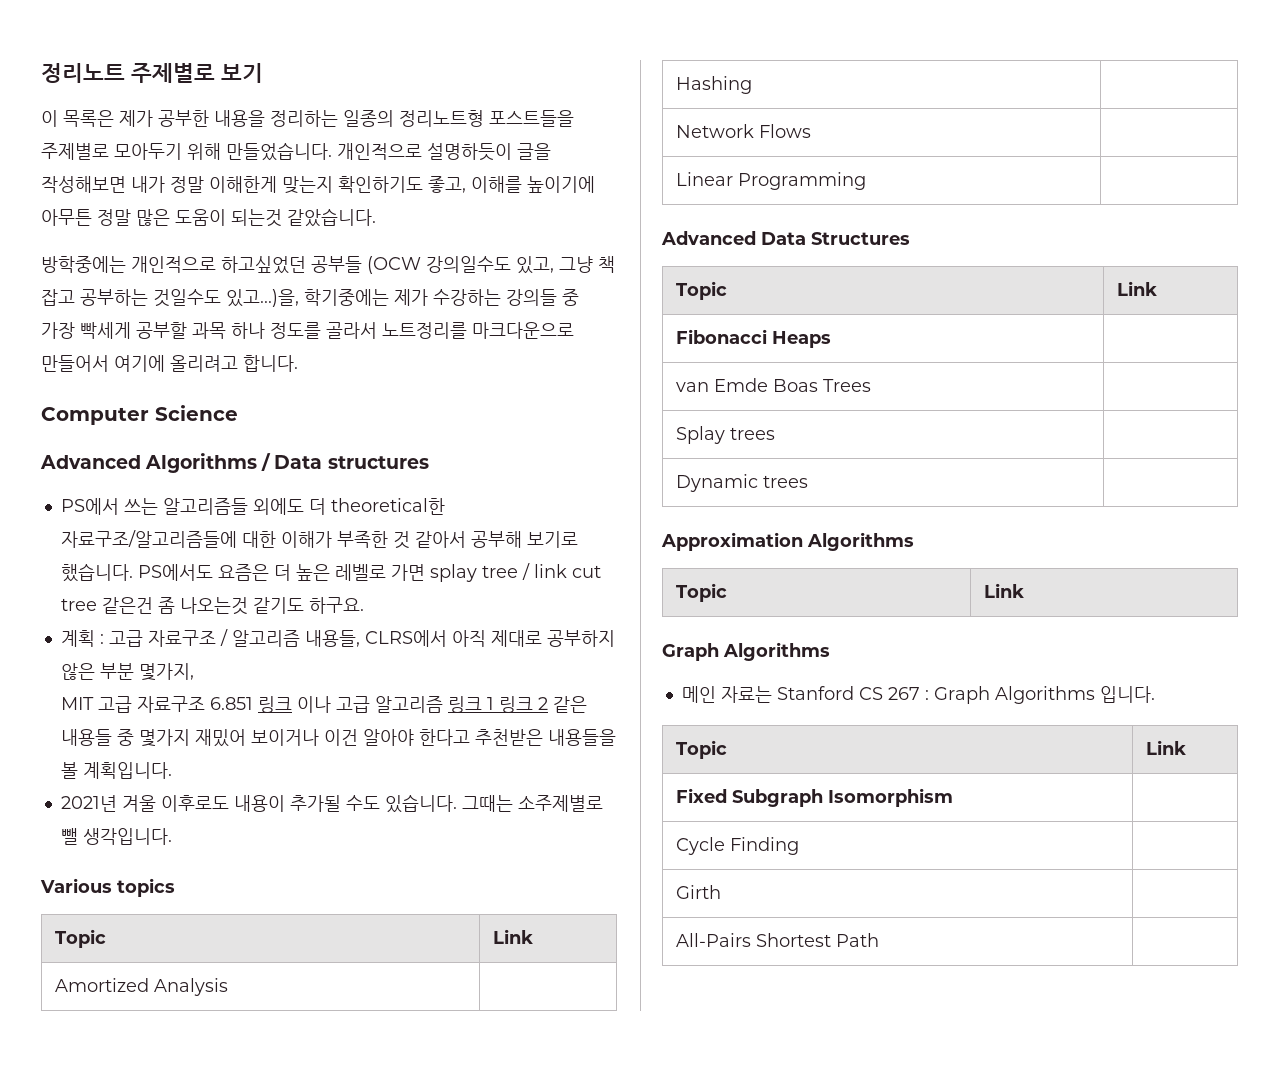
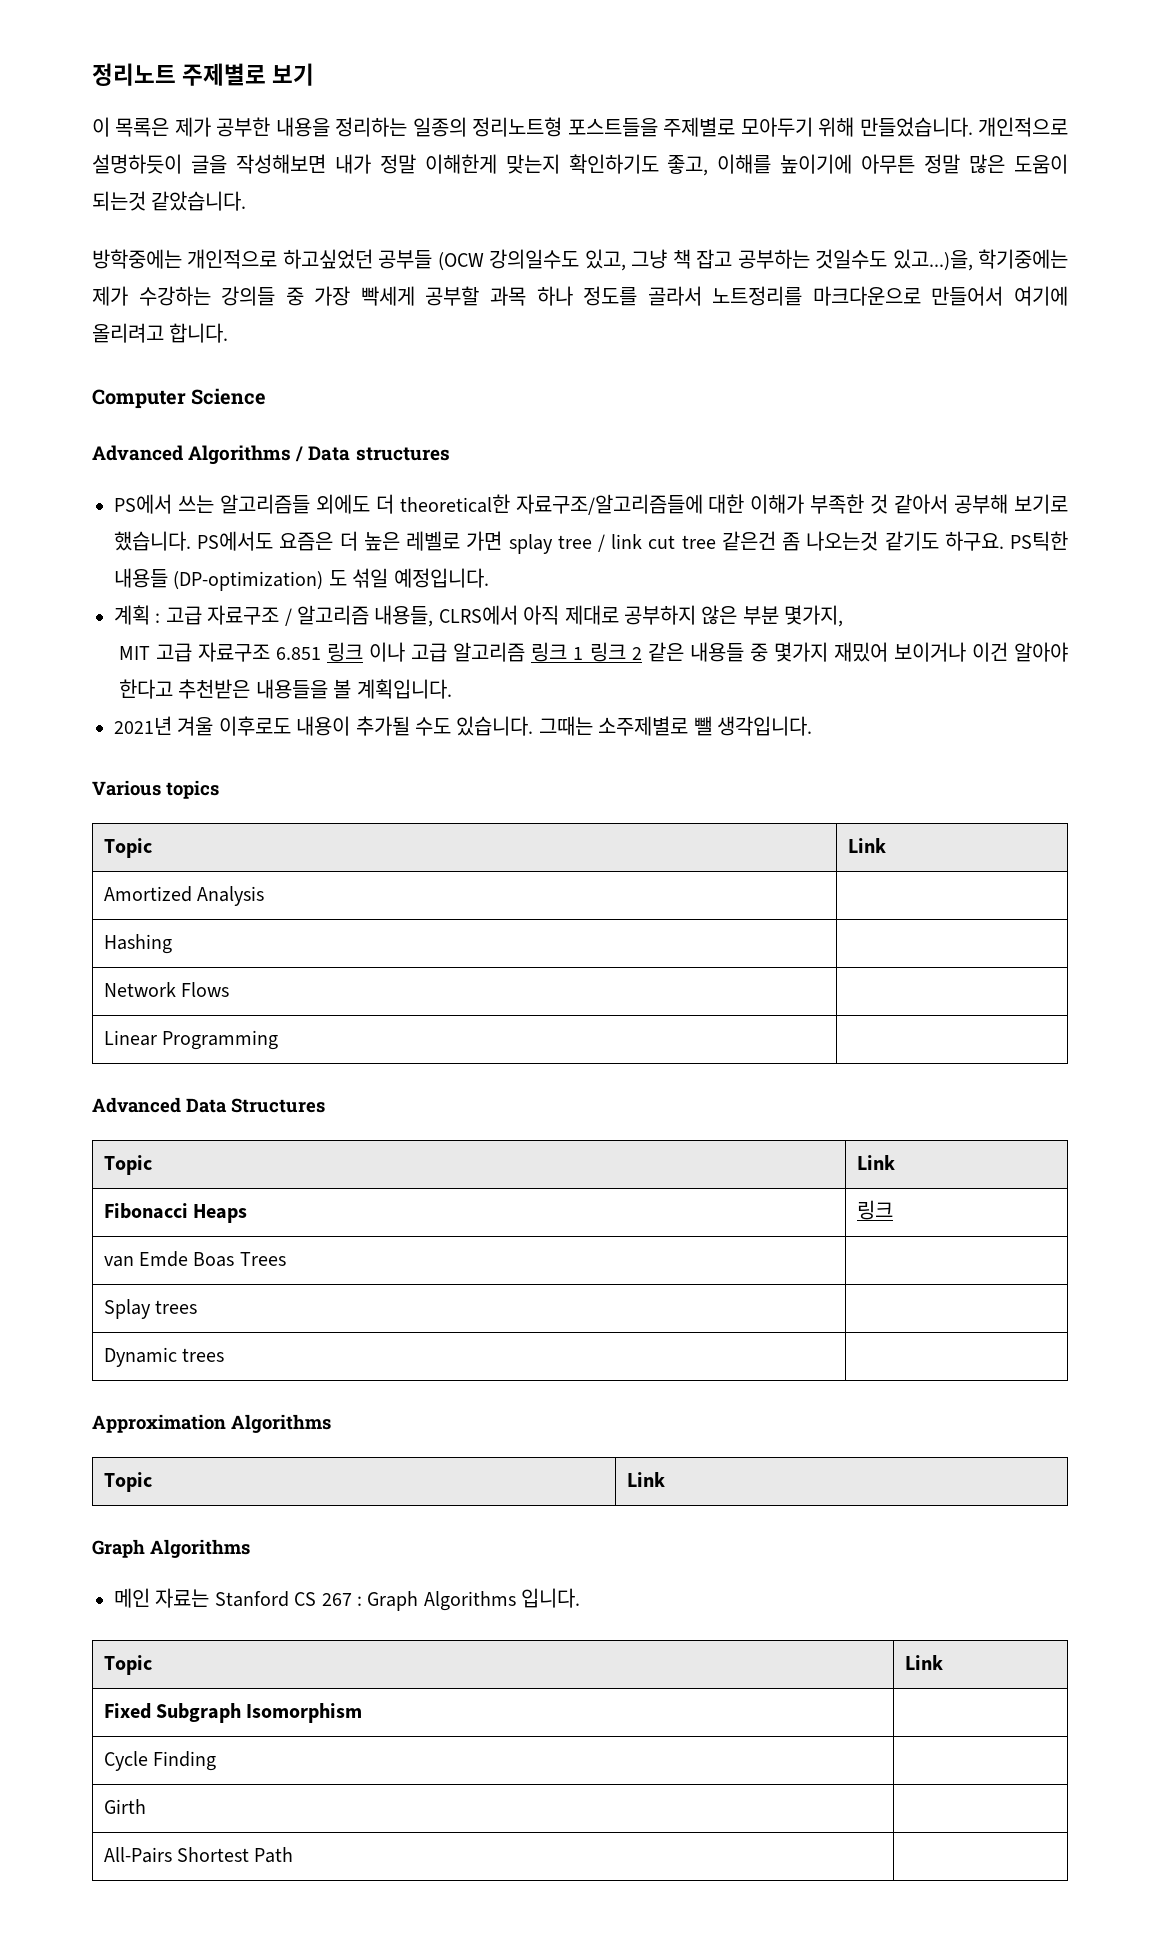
(364, 605) none -> [1009,531,1068,551] [114,568,489,591] PS틱한 내용들 (DP-optimization) 도 섞일 예정입니다.
(831, 339) none -> [856,1200,893,1220] 링크

